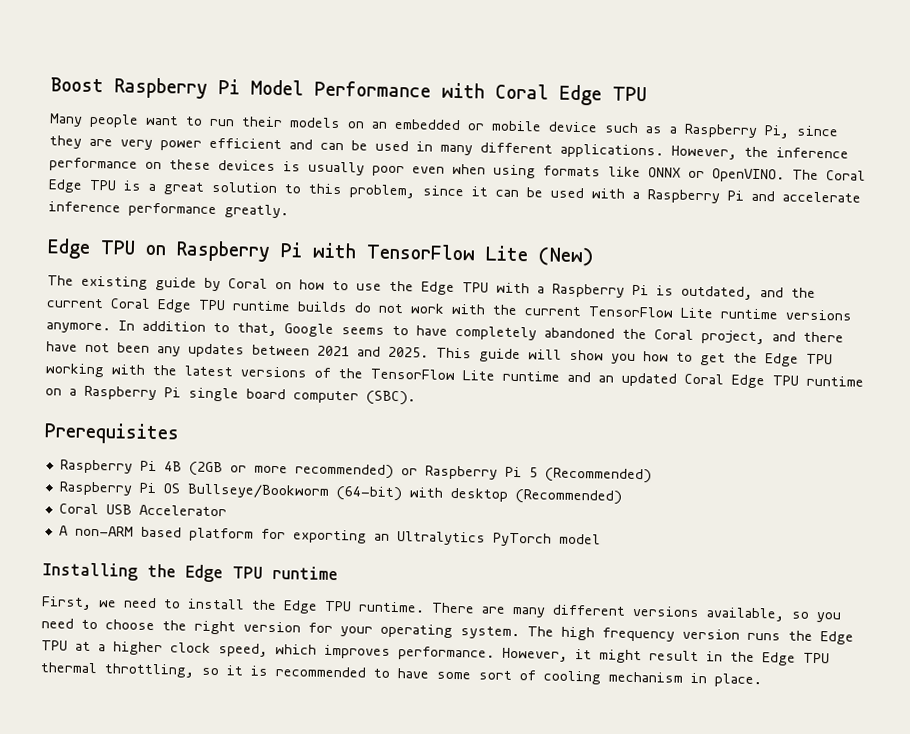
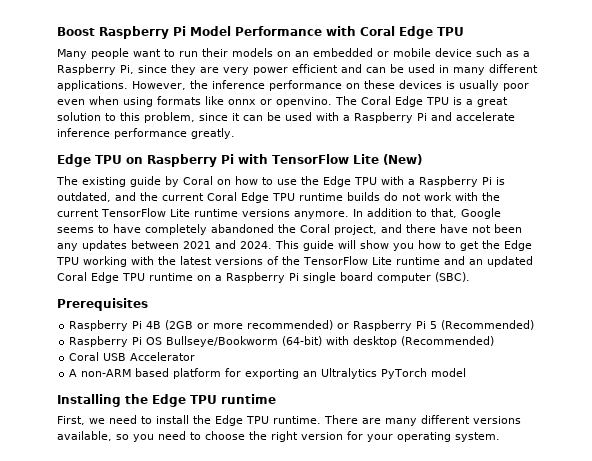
[648,167,785,183] ONNX or OpenVINO. -> [228,97,332,107] onnx or openvino.
[388,346,429,358] 2025. -> [240,241,272,249] 2024.
[527,626,854,645] [41,640,830,666] [40,662,762,688] The high frequency version runs the Edge TPU at a higher clock speed, which improves performance. However, it might result in the Edge TPU thermal throttling, so it is recommended to have some sort of cooling mechanism in place. -> (500, 437) none

